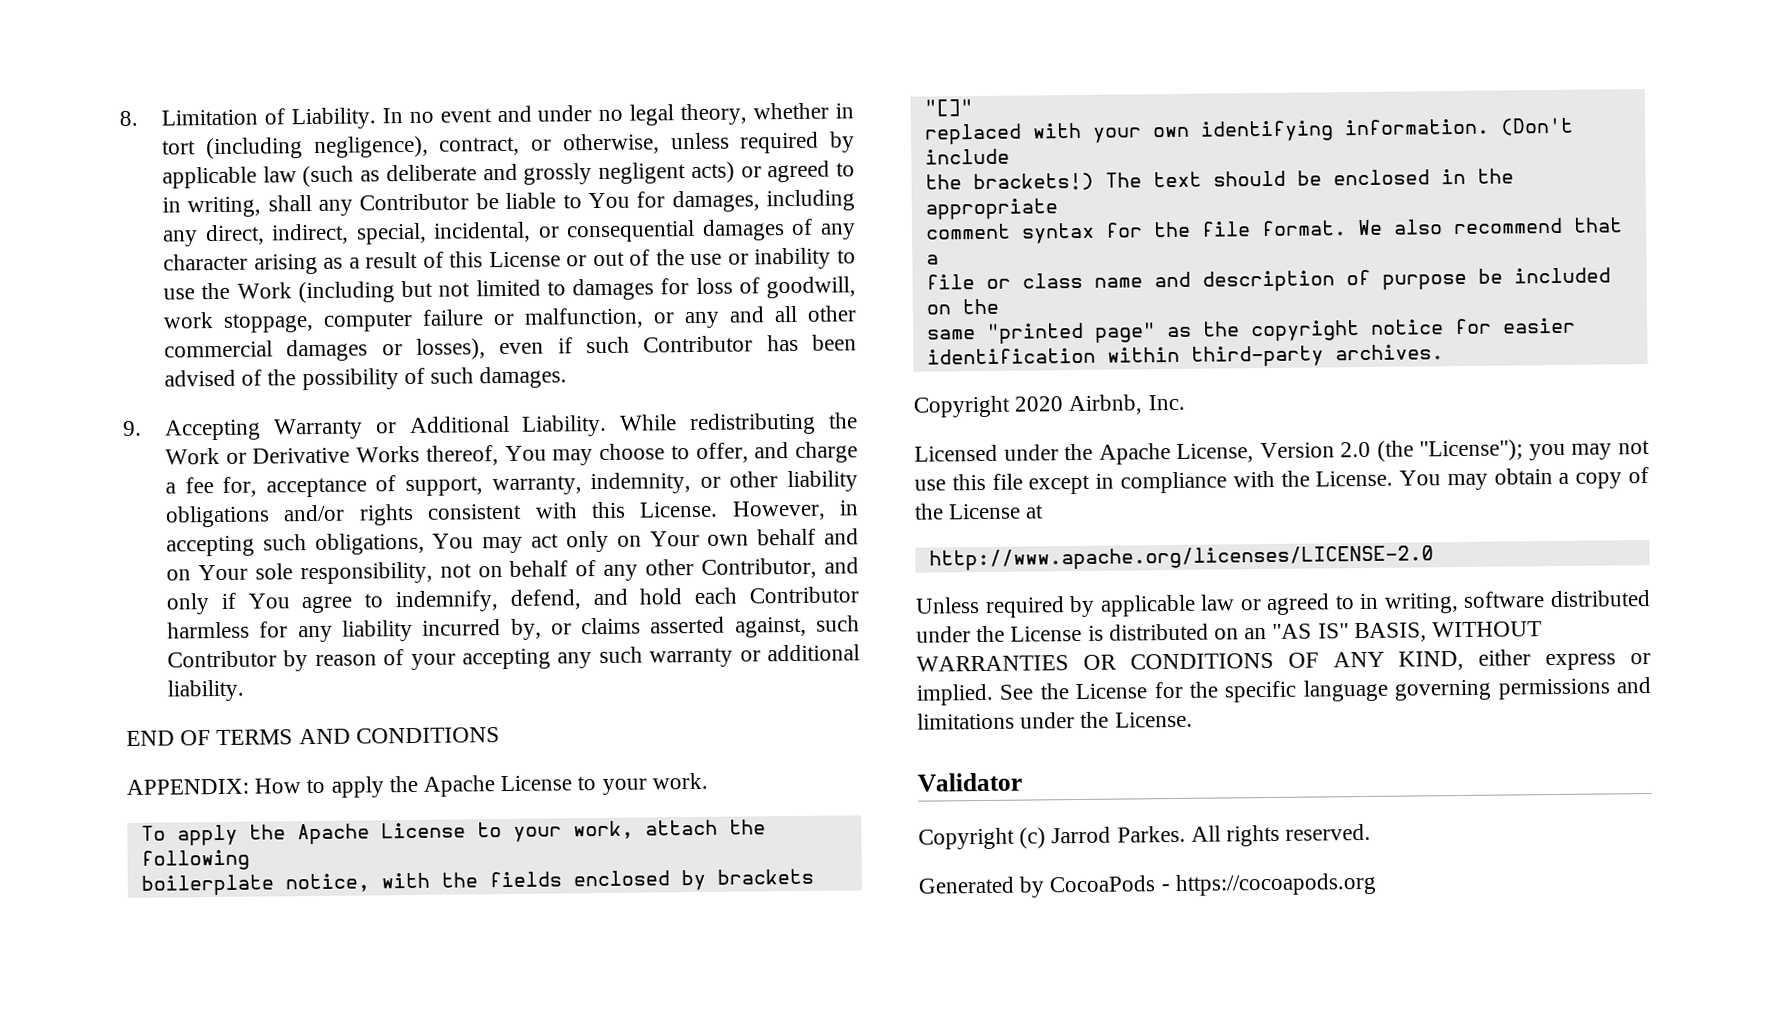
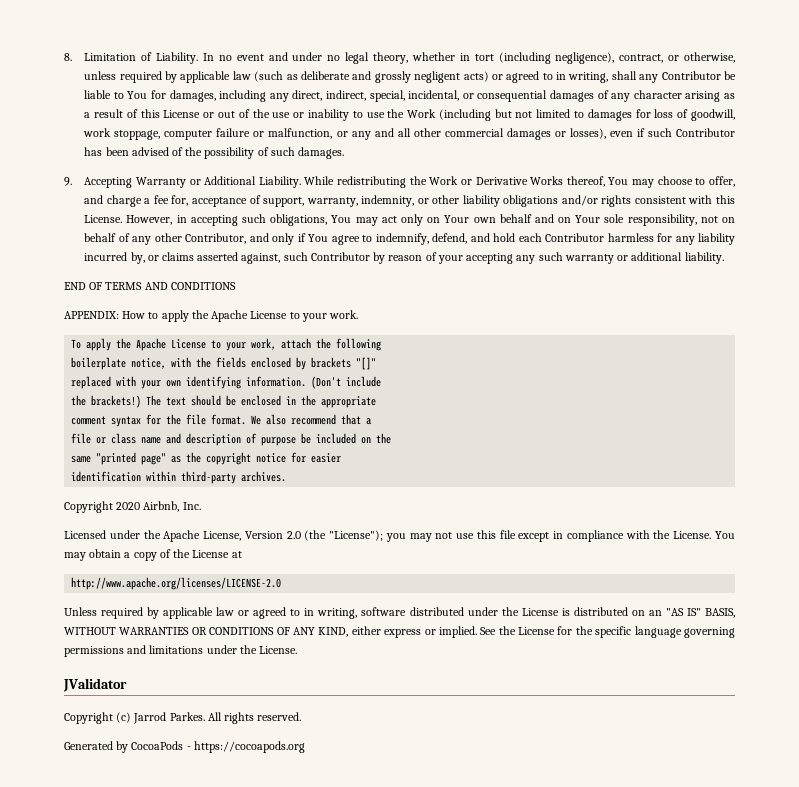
[917,772,1022,792] Validator -> [63,678,127,692] JValidator

